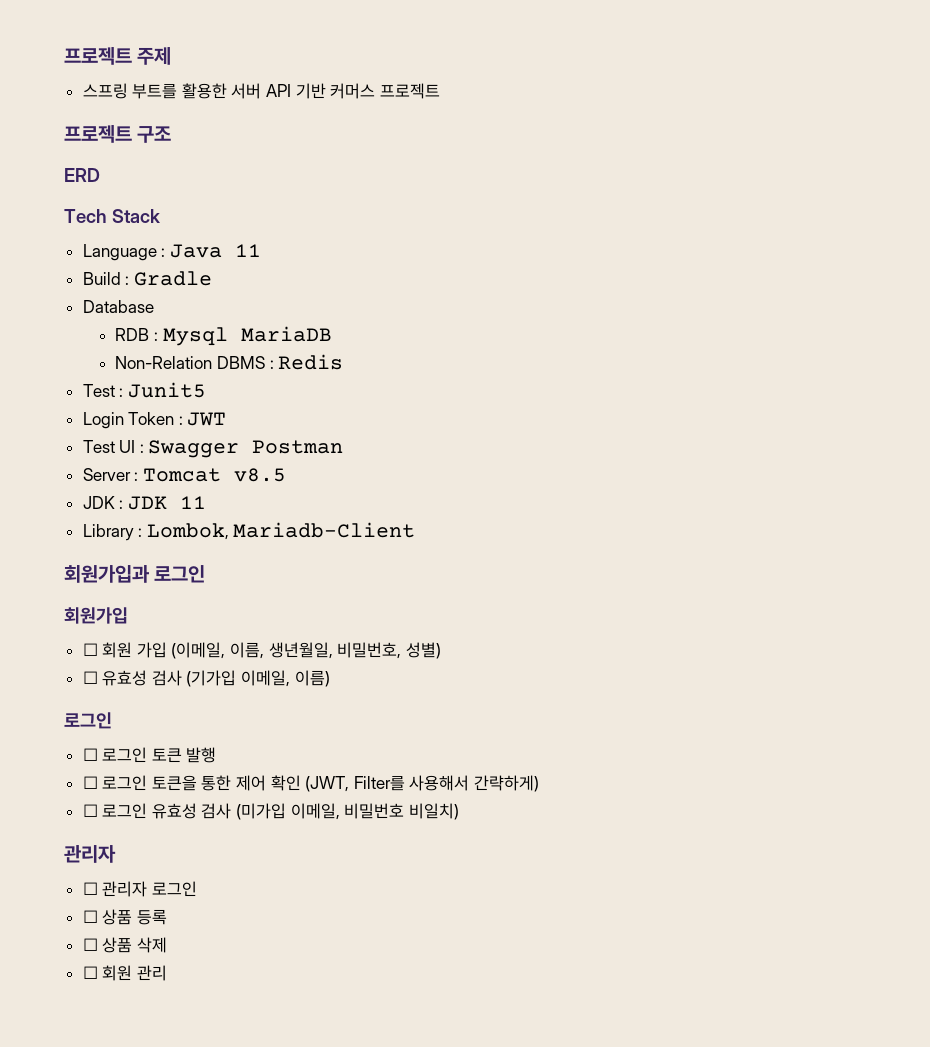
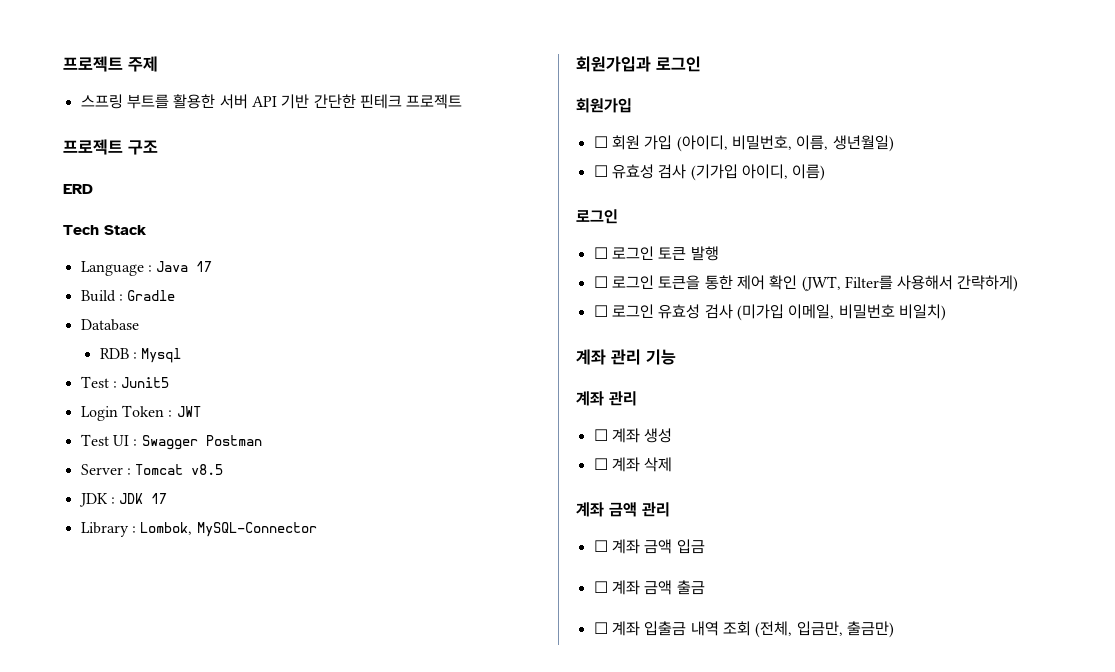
[330,83,376,99] 커머스 -> [313,94,402,109] 간단한 핀테크
[234,244,261,257] 11 -> [196,261,213,272] 17
[240,326,332,342] [115,354,344,370] MariaDB // Non-Relation DBMS : Redis -> (182, 355) none
[179,496,206,509] 11 -> [151,493,168,504] 17
[233,522,416,538] Mariadb-Client -> [196,522,317,537] MySQL-Connector
[171,642,441,659] (이메일, 이름, 생년월일, 비밀번호, 성별) -> [676,135,894,152] (아이디, 비밀번호, 이름, 생년월일)
[241,670,291,687] 이메일, -> [741,164,788,179] 아이디,
[64,845,116,863] [82,881,197,897] [82,909,167,925] [82,937,167,953] [82,965,167,981] 관리자 // ☐ 관리자 로그인 // ☐ 상품 등록 // ☐ 상품 삭제 // ☐ 회원 관리 -> [576,349,676,365] [576,391,637,406] [593,428,673,443] [593,457,673,472] [576,502,670,517] [593,539,705,554] [593,580,705,595] [593,621,894,638] 계좌 관리 기능 // 계좌 관리 // ☐ 계좌 생성 // ☐ 계좌 삭제 // 계좌 금액 관리 // ☐ 계좌 금액 입금 // ☐ 계좌 금액 출금 // ☐ 계좌 입출금 내역 조회 (전체, 입금만, 출금만)

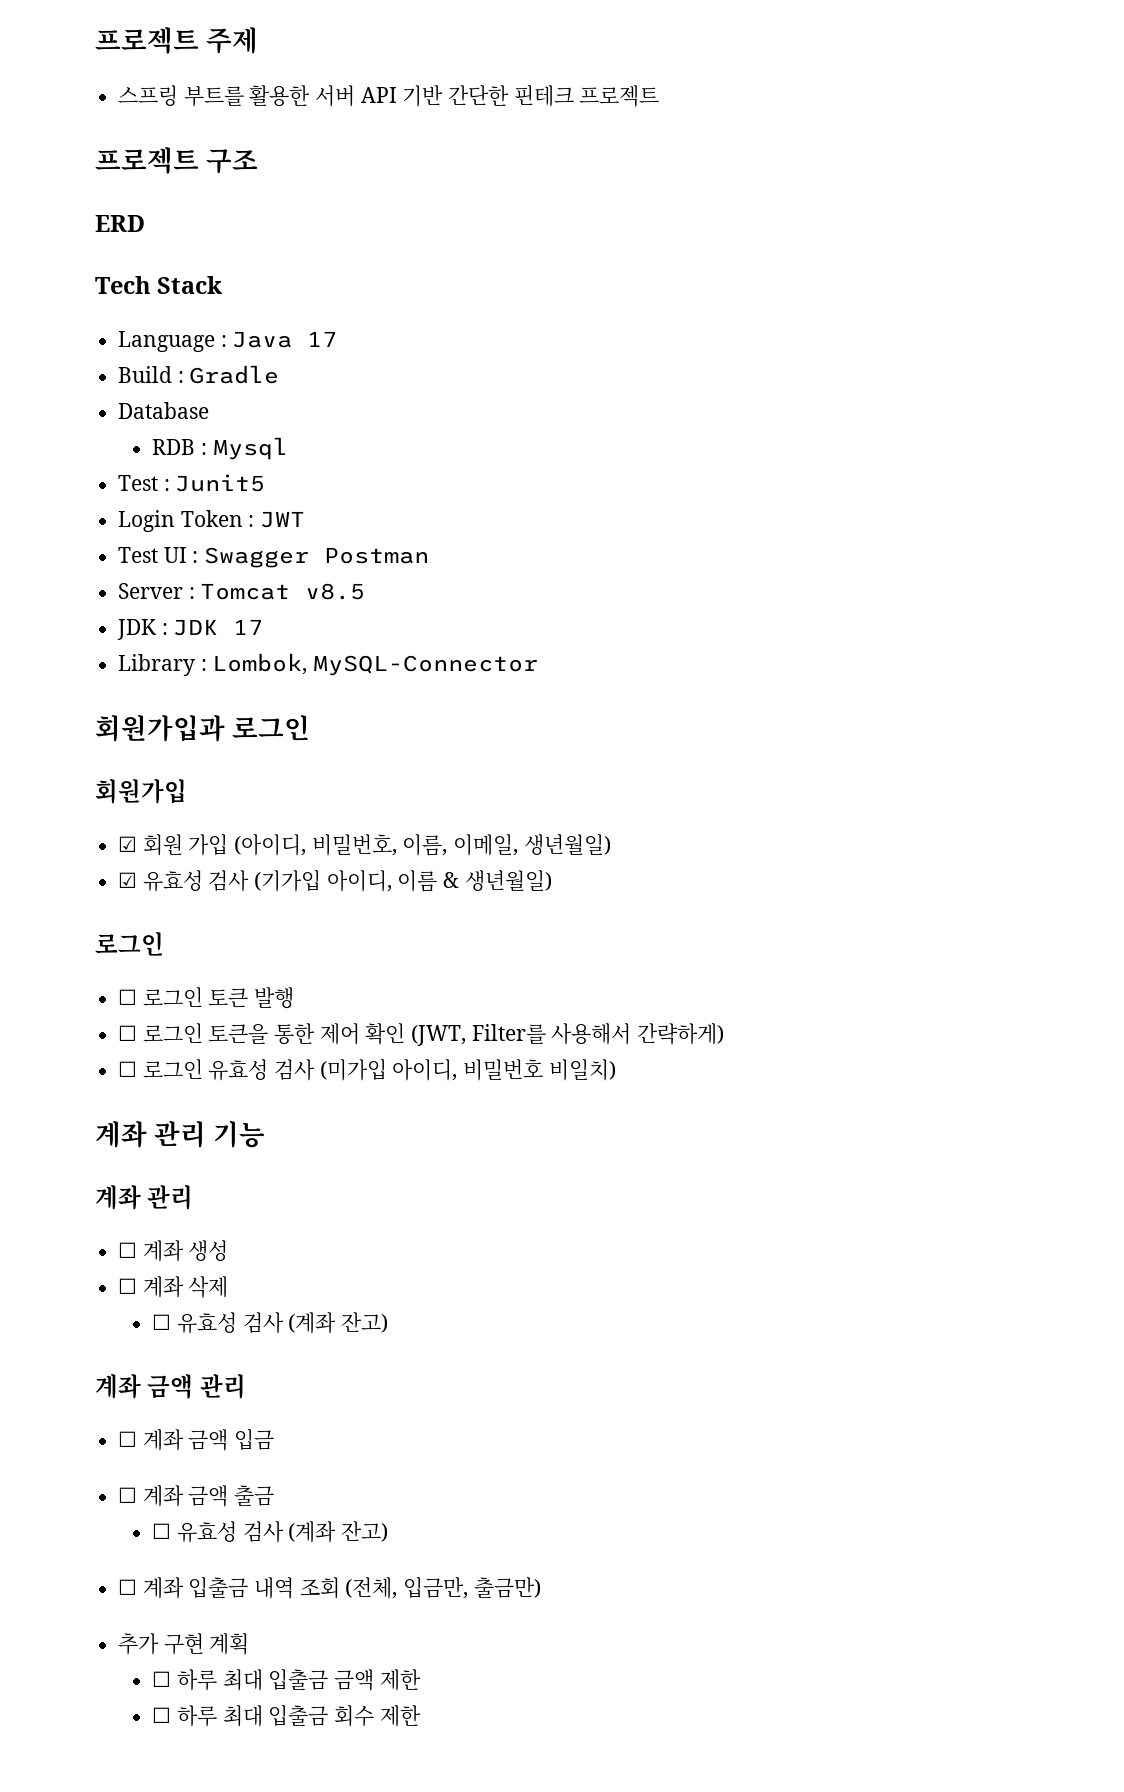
[593,136,608,148] ☐ -> [118,836,138,852] ☑
[832,135,894,152] [593,165,608,177] 생년월일) // ☐ -> [453,834,611,856] [118,872,138,888] 이메일, 생년월일) // ☑
[792,164,826,181] 이름) -> [397,870,552,892] 이름 & 생년월일)
[788,304,835,319] 이메일, -> [392,1059,458,1081] 아이디,
(673, 464) none -> [152,1312,388,1334] // ☐ 유효성 검사 (계좌 잔고)
(705, 587) none -> [152,1521,388,1543] // ☐ 유효성 검사 (계좌 잔고)
(894, 629) none -> [118,1633,250,1655] [152,1669,421,1691] [152,1705,421,1727] // 추가 구현 계획 // ☐ 하루 최대 입출금 금액 제한 // ☐ 하루 최대 입출금 회수 제한

